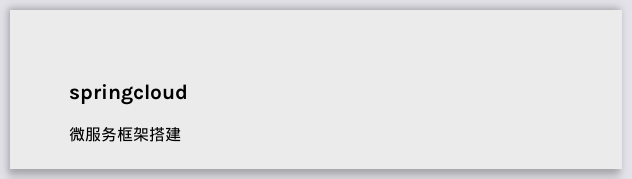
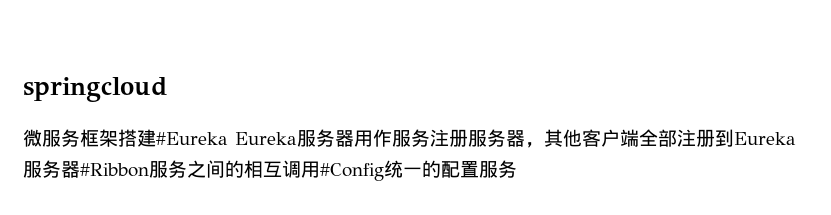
(181, 134) none -> [156,129,796,148] [23,160,517,181] #Eureka Eureka服务器用作服务注册服务器，其他客户端全部注册到Eureka服务器#Ribbon服务之间的相互调用#Config统一的配置服务

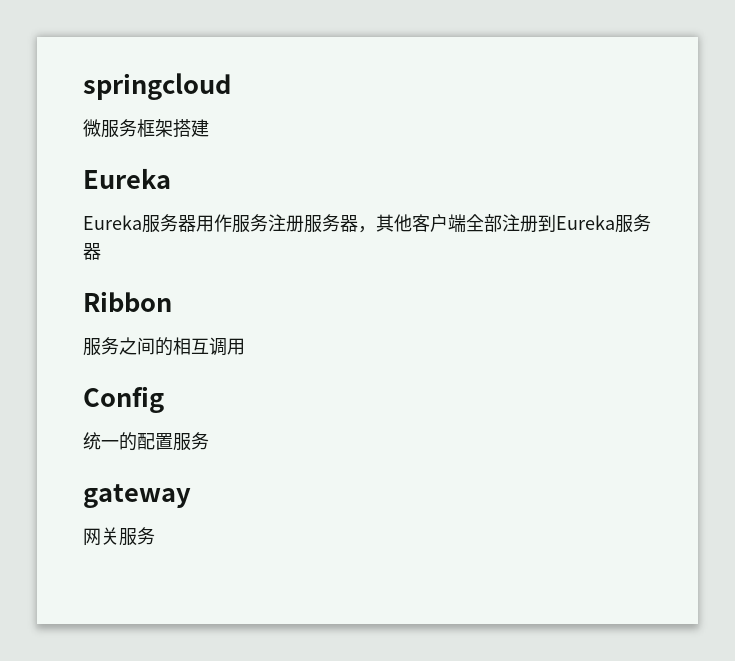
[156,132,228,145] #Eureka -> [83,168,171,189] // Eureka //
[80,163,149,177] #Ribbon -> [83,291,172,312] // Ribbon //
[320,163,384,181] #Config -> [83,386,164,413] // Config //
(517, 169) none -> [83,484,191,508] [83,527,155,546] // gateway // 网关服务

